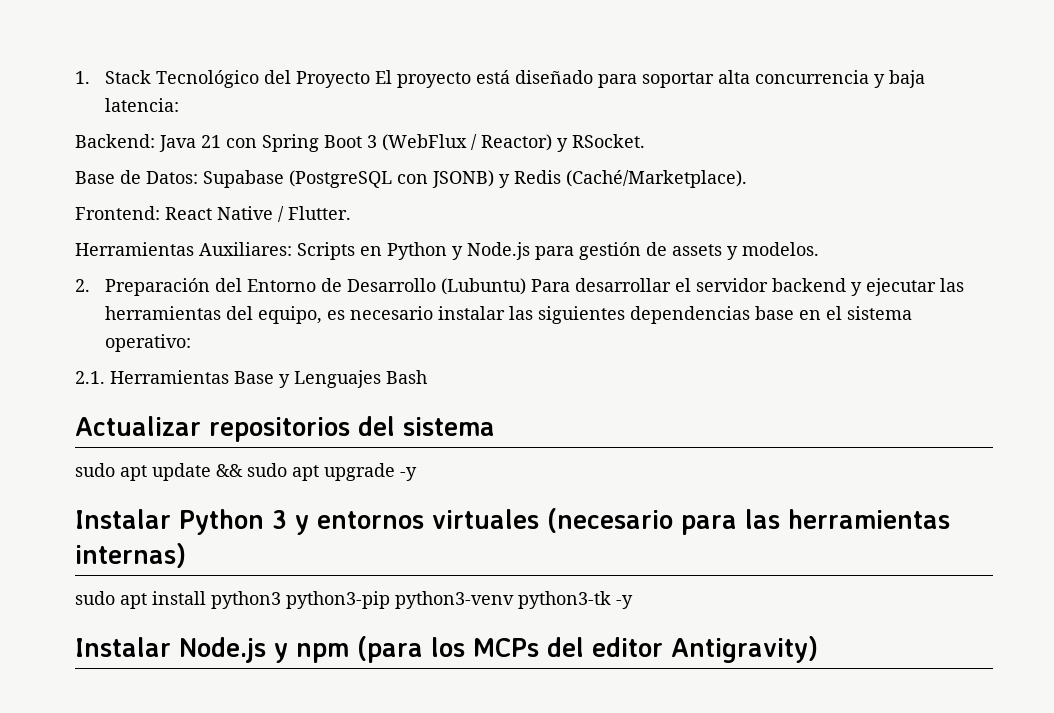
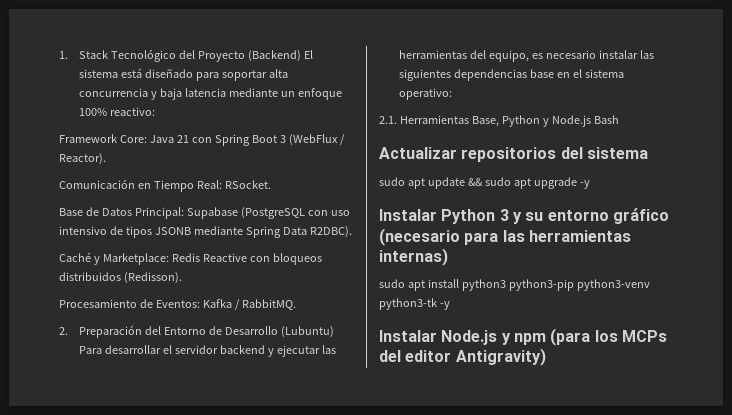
[375,70,472,88] El proyecto -> [248,50,314,62] [79,69,119,78] (Backend) El sistema
[105,98,180,112] [75,134,155,148] latencia: // Backend: -> [185,88,343,100] [79,107,156,116] [59,134,147,143] latencia mediante un enfoque 100% reactivo: // Framework Core:
[481,134,568,152] Reactor) y -> [59,153,106,165] [59,179,222,192] Reactor). // Comunicación en Tiempo Real:
[146,171,198,184] Datos: -> [101,207,184,219] Datos Principal:
[432,170,747,188] [75,206,351,222] [75,242,819,260] JSONB) y Redis (Caché/Marketplace). // Frontend: React Native / Flutter. // Herramientas Auxiliares: Scripts en Python y Node.js para gestión de assets y modelos. -> [330,210,350,216] [59,226,352,238] [59,252,322,265] [59,272,182,284] [59,299,296,310] uso intensivo de tipos JSONB mediante Spring Data R2DBC). // Caché y Marketplace: Redis Reactive con bloqueos distribuidos (Redisson). // Procesamiento de Eventos: Kafka / RabbitMQ.
[234,370,381,388] Base y Lenguajes -> [471,115,591,127] Base, Python y Node.js
[317,509,539,529] entornos virtuales -> [525,208,669,224] su entorno gráfico

